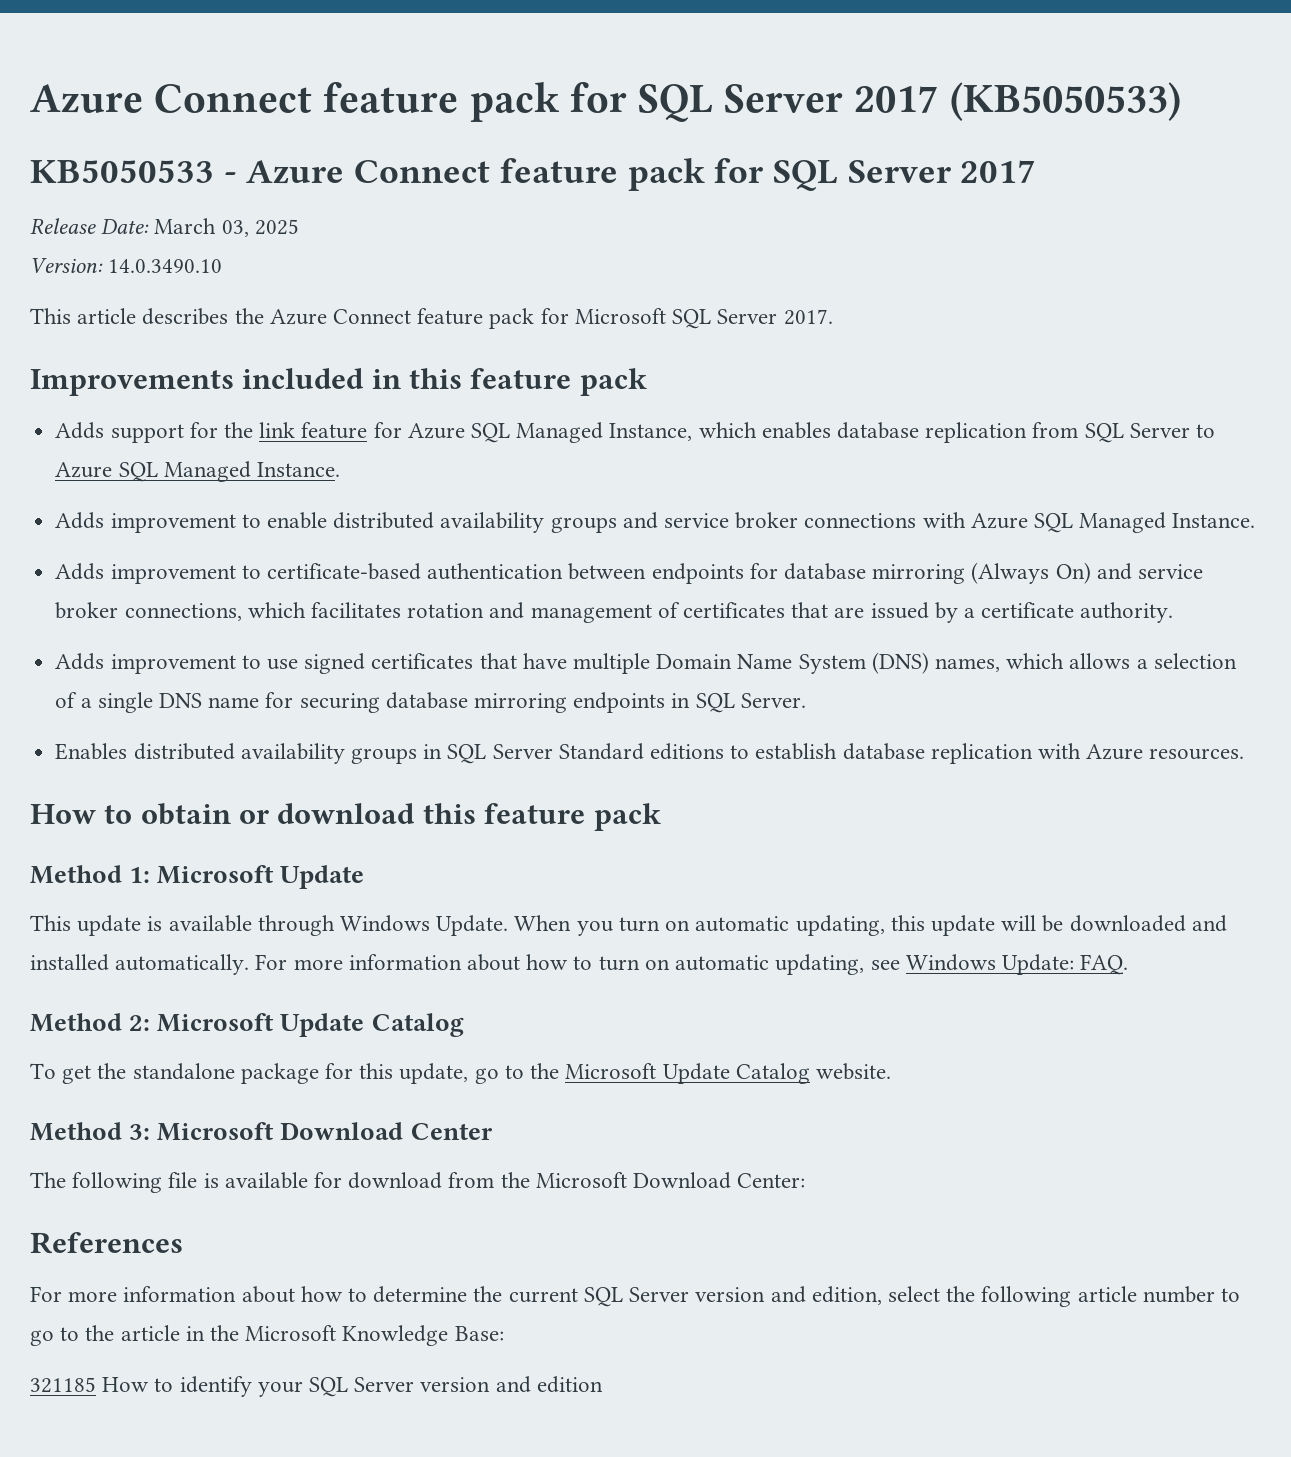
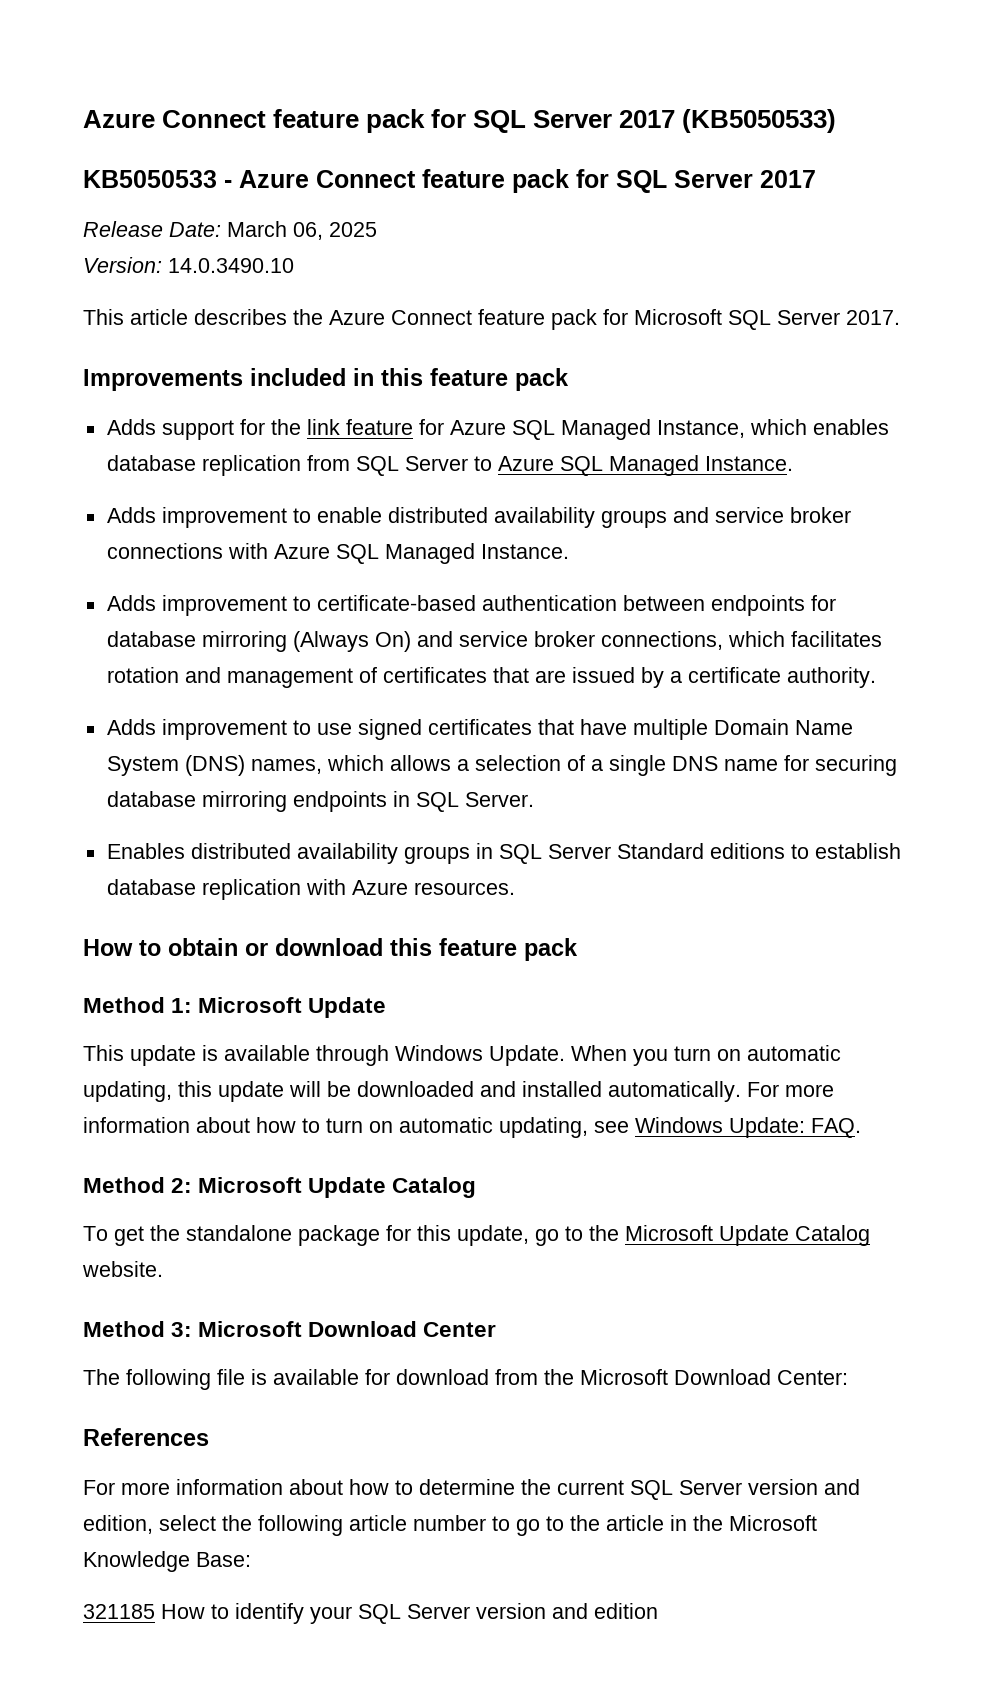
[221,220,249,237] 03, -> [293,222,323,240] 06,

